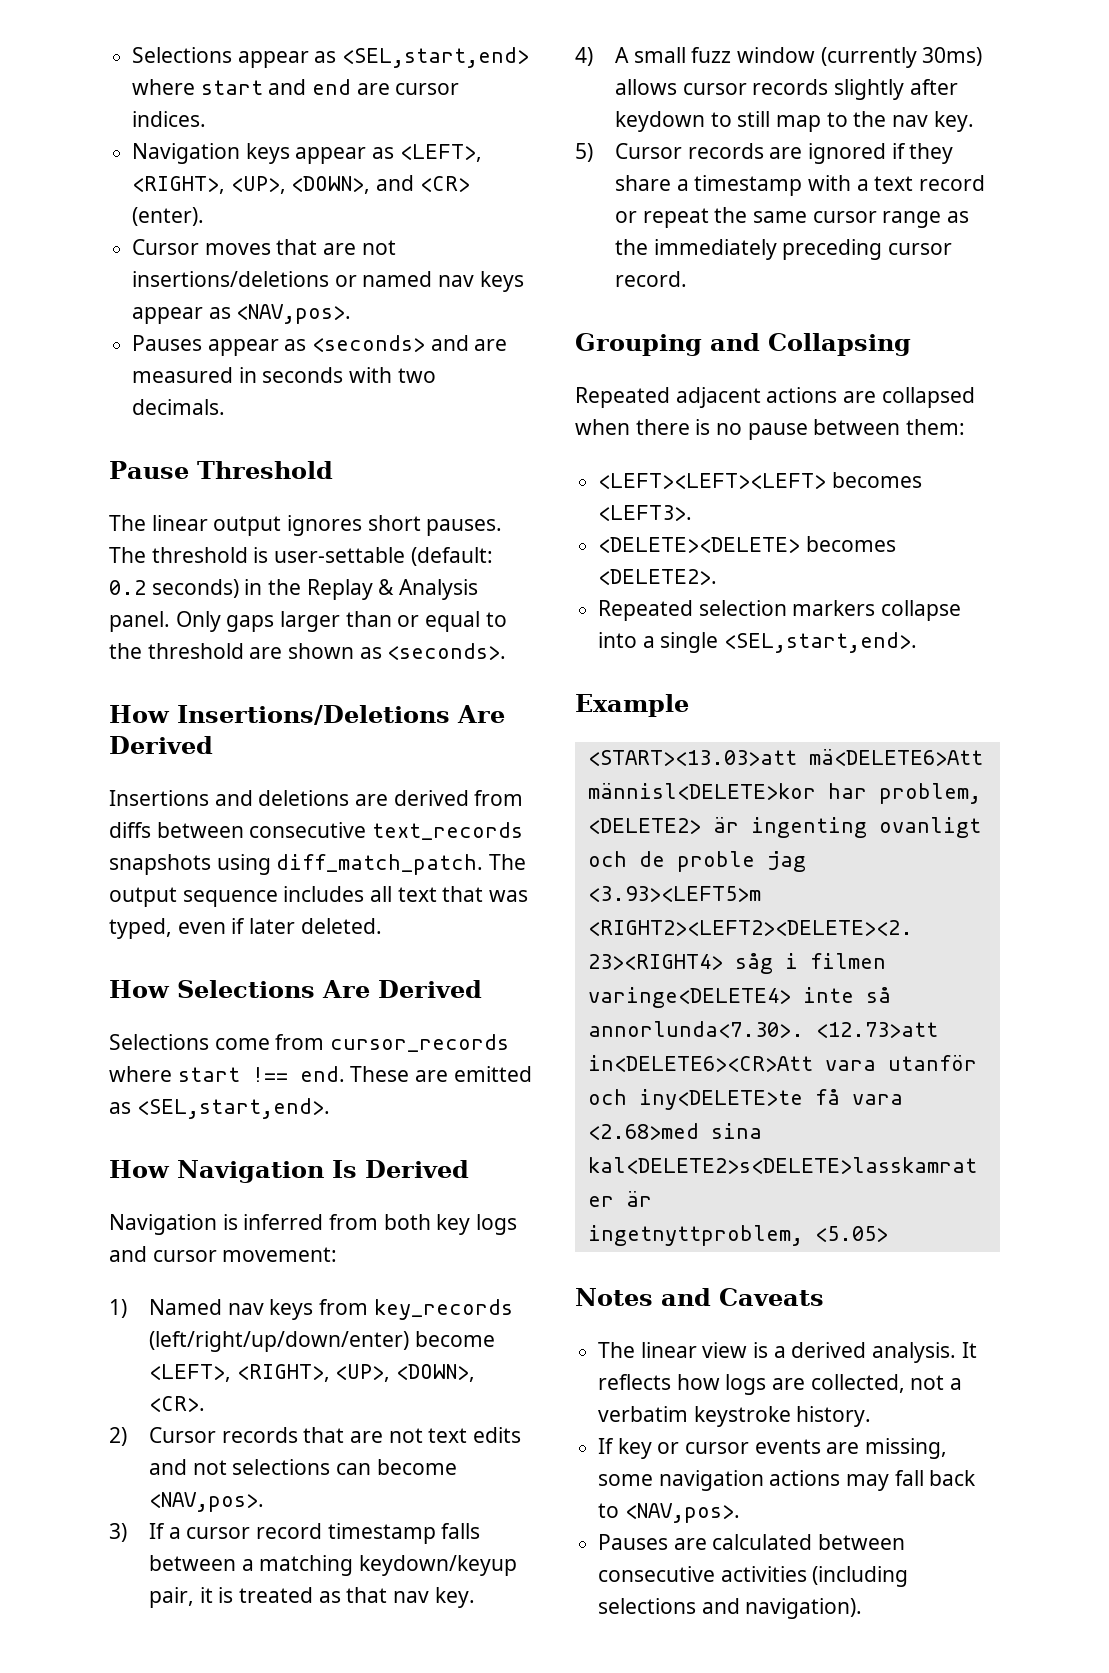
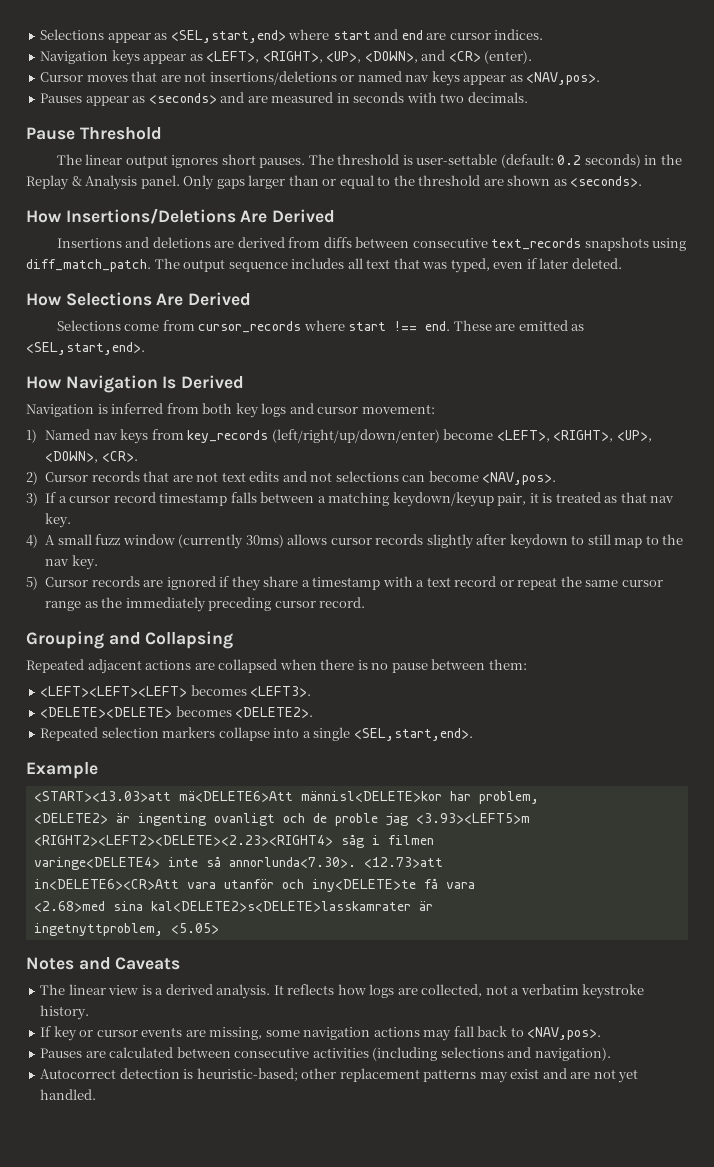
(863, 1608) none -> [40,1068,639,1083] [40,1089,97,1100] // Autocorrect detection is heuristic-based; other replacement patterns may exist and are not yet handled.

